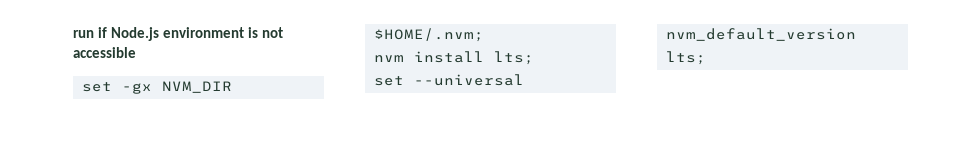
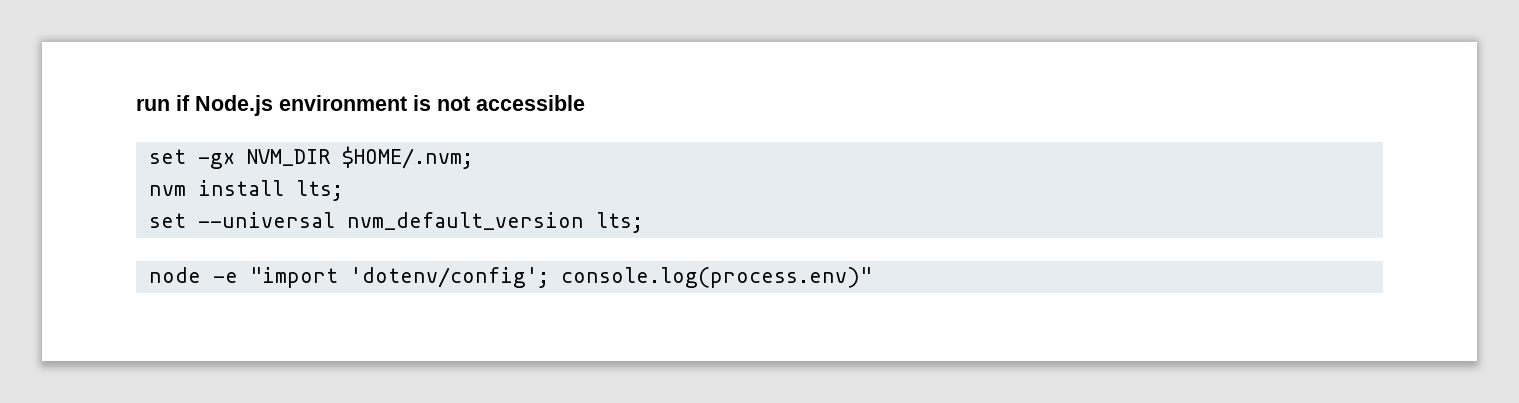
(706, 58) none -> [148,267,872,288] // node -e "import 'dotenv/config'; console.log(process.env)"

